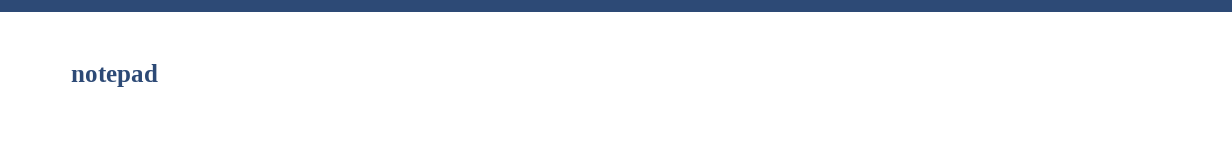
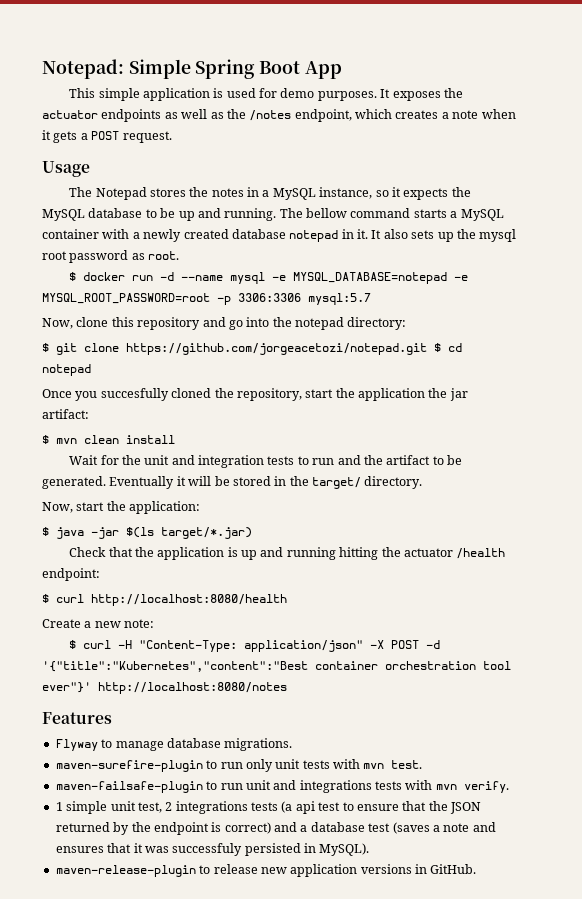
[71,64,158,87] notepad -> [42,59,342,79] [69,88,463,101] [42,109,516,122] [42,130,172,143] [42,161,90,177] [69,187,471,200] [42,208,504,221] [42,229,517,242] [42,250,180,263] [69,272,469,284] [42,293,371,305] [42,317,407,330] [42,343,462,355] [42,364,91,376] [42,388,468,401] [42,409,89,419] [42,435,175,444] [69,455,463,468] [42,476,423,489] [42,501,201,514] [42,527,252,539] [69,547,506,560] [42,568,100,581] [42,594,287,606] [42,619,155,628] [69,640,441,652] [42,661,511,672] [42,682,287,694] [42,712,112,724] [55,738,293,751] [55,759,423,772] [55,780,509,793] [55,801,481,814] [55,822,496,835] [55,843,370,856] [55,864,477,877] Notepad: Simple Spring Boot App // This simple application is used for demo purposes. It exposes the actuator endpoints as well as the /notes endpoint, which creates a note when it gets a POST request. // Usage // The Notepad stores the notes in a MySQL instance, so it expects the MySQL database to be up and running. The bellow command starts a MySQL container with a newly created database notepad in it. It also sets up the mysql root password as root. // $ docker run -d --name mysql -e MYSQL_DATABASE=notepad -e MYSQL_ROOT_PASSWORD=root -p 3306:3306 mysql:5.7 // Now, clone this repository and go into the notepad directory: // $ git clone https://github.com/jorgeacetozi/notepad.git $ cd notepad // Once you succesfully cloned the repository, start the application the jar artifact: // $ mvn clean install // Wait for the unit and integration tests to run and the artifact to be generated. Eventually it will be stored in the target/ directory. // Now, start the application: // $ java -jar $(ls target/*.jar) // Check that the application is up and running hitting the actuator /health endpoint: // $ curl http://localhost:8080/health // Create a new note: // $ curl -H "Content-Type: application/json" -X POST -d '{"title":"Kubernetes","content":"Best container orchestration tool ever"}' http://localhost:8080/notes // Features // Flyway to manage database migrations. // maven-surefire-plugin to run only unit tests with mvn test. // maven-failsafe-plugin to run unit and integrations tests with mvn verify. // 1 simple unit test, 2 integrations tests (a api test to ensure that the JSON returned by the endpoint is correct) and a database test (saves a note and ensures that it was successfuly persisted in MySQL). // maven-release-plugin to release new application versions in GitHub.

